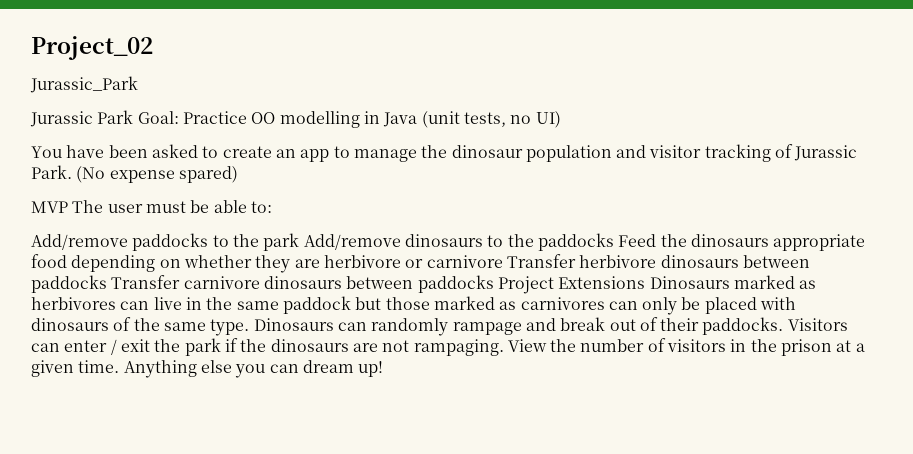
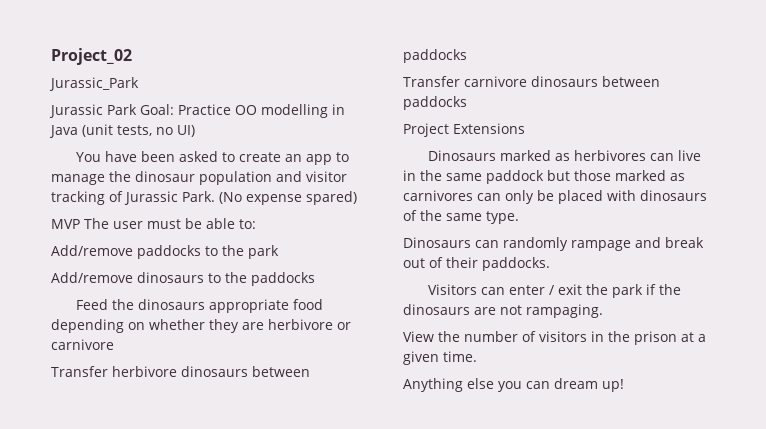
(300, 242) none -> (279, 252) //
(614, 242) none -> (315, 279) //
(503, 261) none -> (114, 344) //
(107, 284) none -> (467, 56) //
(494, 284) none -> (467, 103) //
(646, 282) none -> (525, 128) //
(250, 327) none -> (519, 217) //
(784, 326) none -> (550, 264) //
(504, 347) none -> (603, 311) //
(120, 366) none -> (477, 356) //

